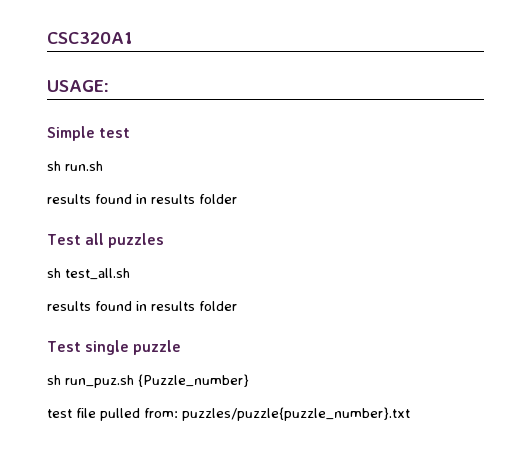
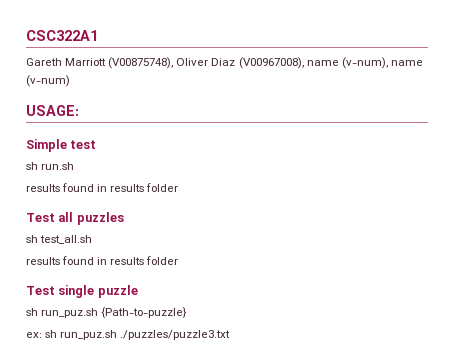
[47,32,133,44] CSC320A1 -> [26,30,98,41] [26,57,423,69] [26,75,70,87] CSC322A1 // Gareth Marriott (V00875748), Oliver Diaz (V00967008), name (v-num), name (v-num)
[138,374,249,387] [47,407,410,421] {Puzzle_number} // test file pulled from: puzzles/puzzle{puzzle_number}.txt -> [101,307,188,318] [26,330,231,340] {Path-to-puzzle} // ex: sh run_puz.sh ./puzzles/puzzle3.txt

